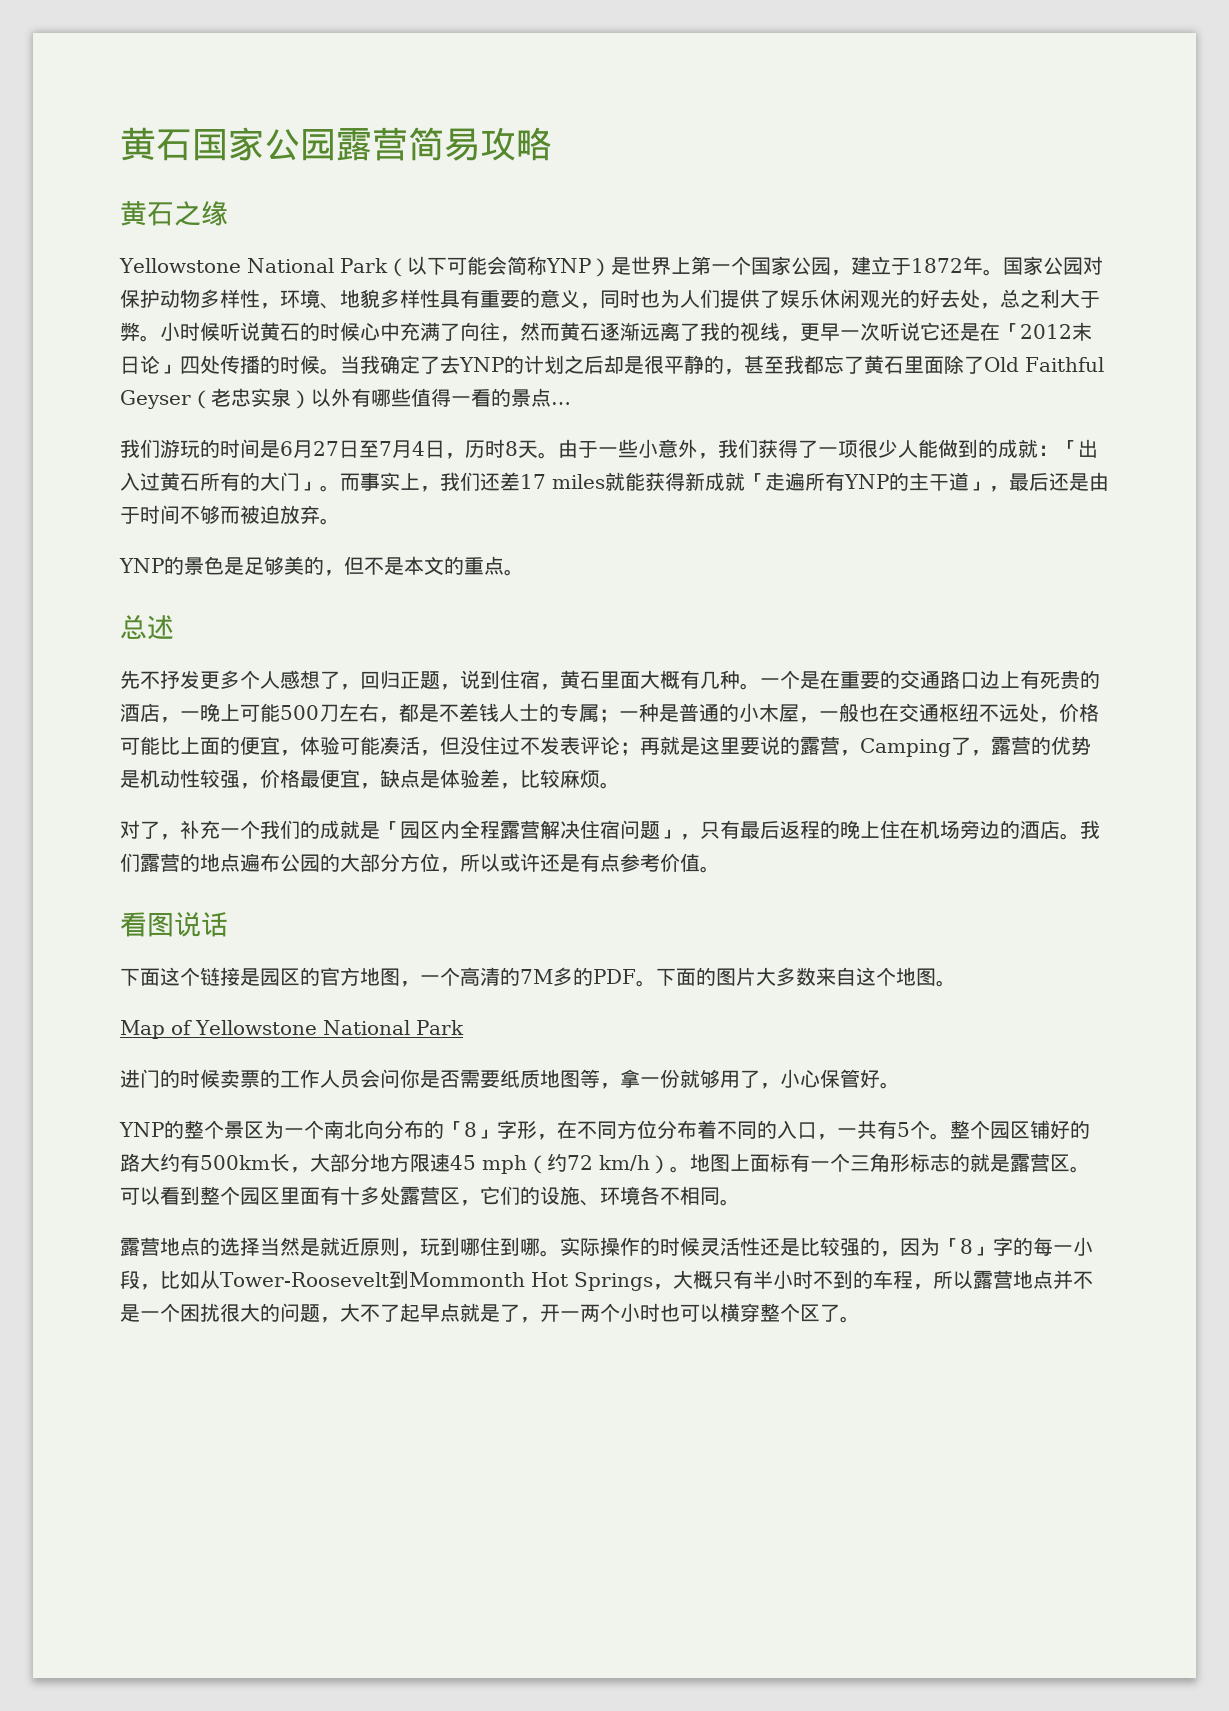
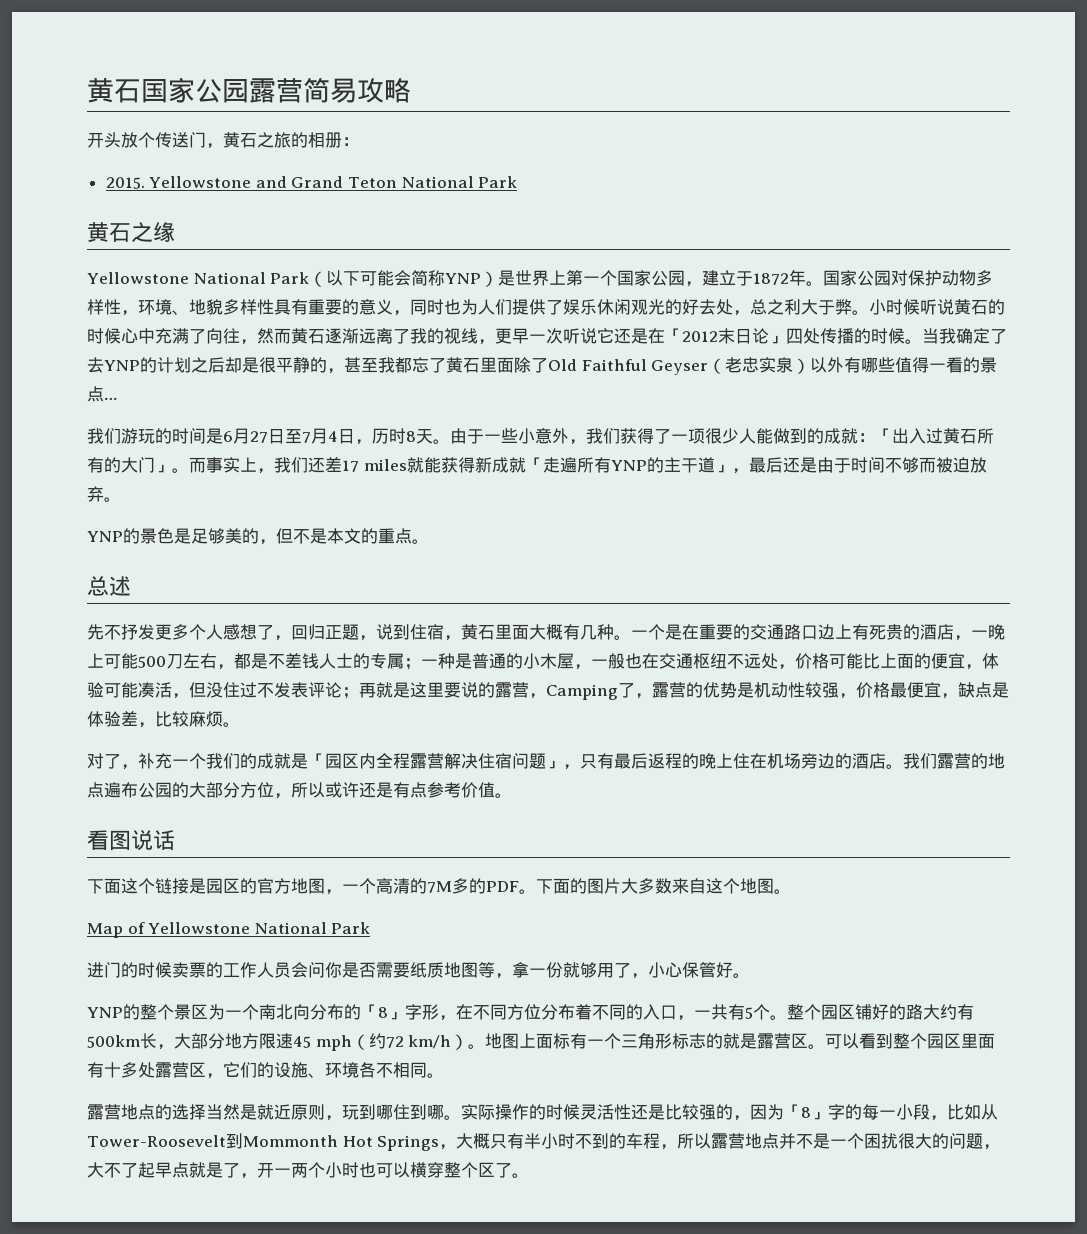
(552, 144) none -> [87,132,359,149] [105,176,518,189] // 开头放个传送门，黄石之旅的相册： // 2015. Yellowstone and Grand Teton National Park

